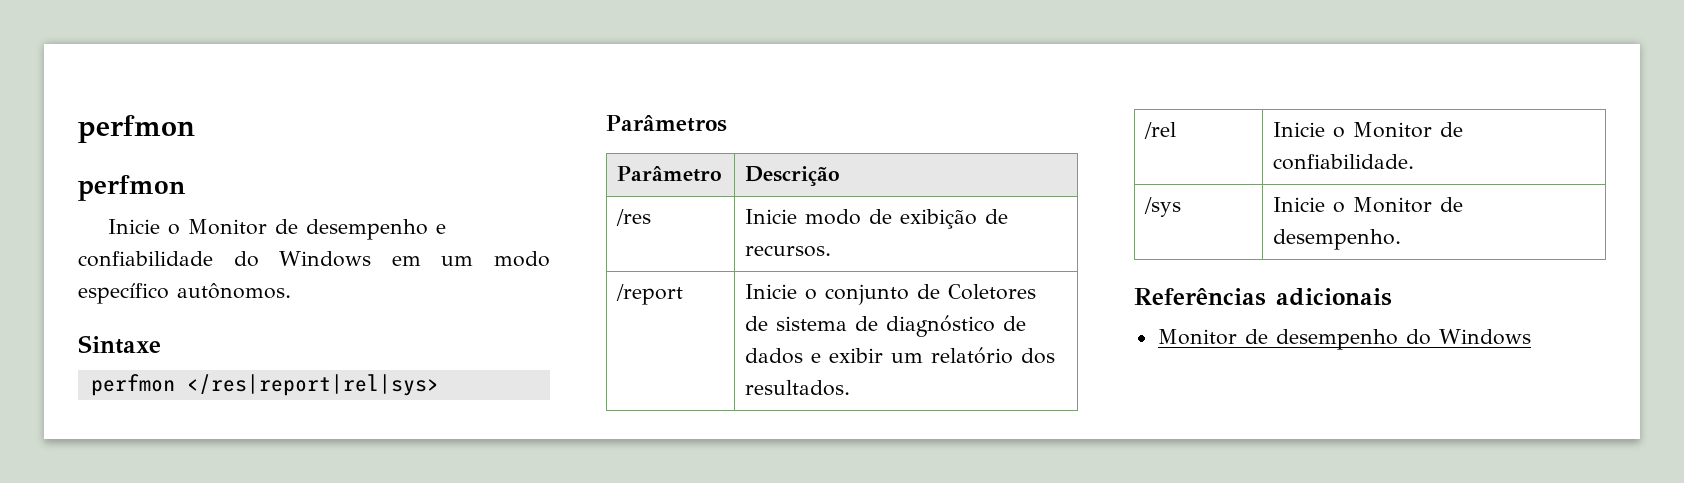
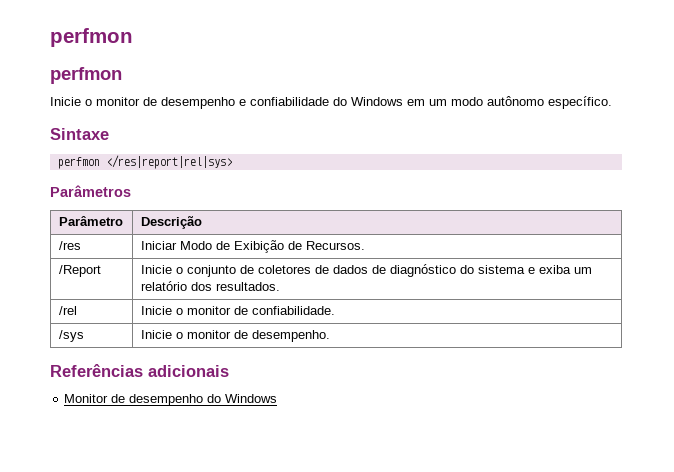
[188,219,268,235] Monitor -> [96,97,140,106] monitor
[78,283,291,304] específico autônomos. -> [487,96,612,109] autônomo específico.
[745,209,1009,229] [745,245,832,257] [616,284,684,305] [745,284,1037,305] [745,315,1027,337] [745,348,884,364] Inicie modo de exibição de recursos. // /report | Inicie o conjunto de Coletores de sistema de diagnóstico de dados e exibir -> [140,240,365,253] [58,265,101,277] [140,264,571,277] Iniciar Modo de Exibição de Recursos. // /Report | Inicie o conjunto de coletores de dados de diagnóstico do sistema e exiba
[1353,122,1433,138] Monitor -> [186,306,231,315] monitor
[1353,197,1433,213] Monitor -> [186,330,231,339] monitor

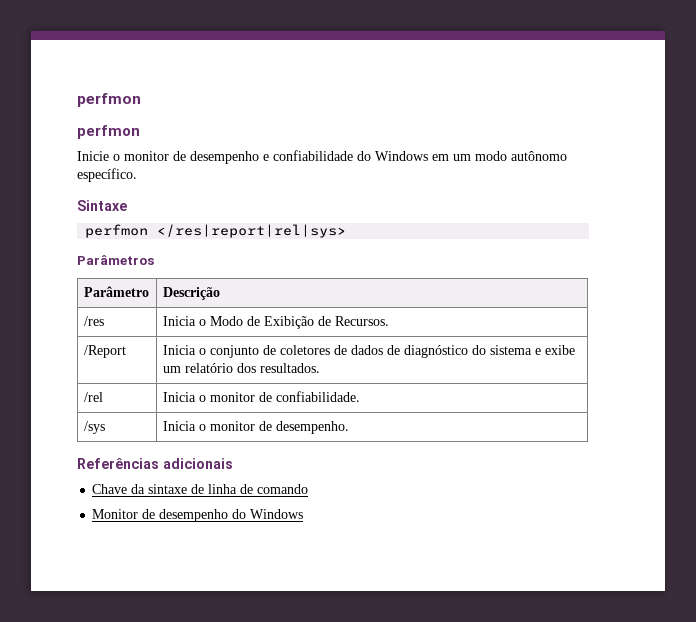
[140,241,177,250] Iniciar -> [162,316,206,326] Inicia o
[140,265,172,274] Inicie -> [162,345,196,355] Inicia
[538,265,571,274] exiba -> [544,345,575,355] exibe
[140,306,172,315] Inicie -> [162,392,196,402] Inicia
[140,330,172,339] Inicie -> [162,421,196,431] Inicia
(229, 371) none -> [92,484,309,494] // Chave da sintaxe de linha de comando

